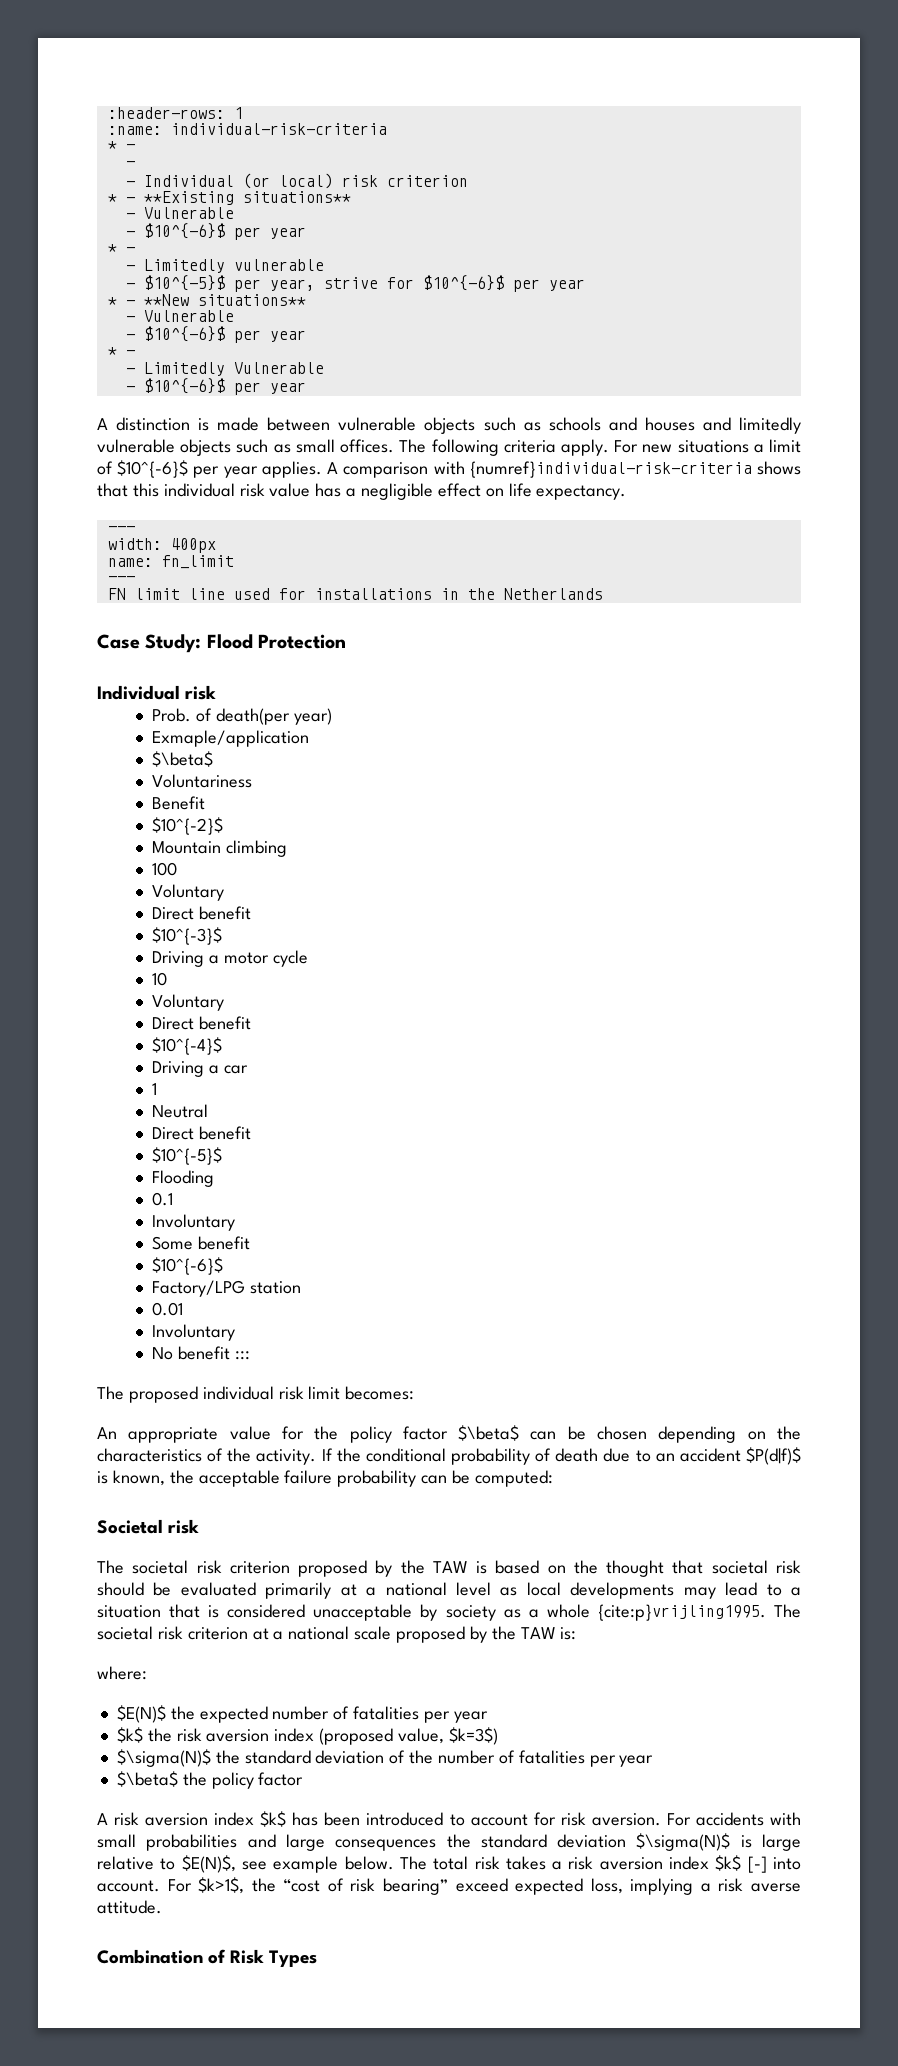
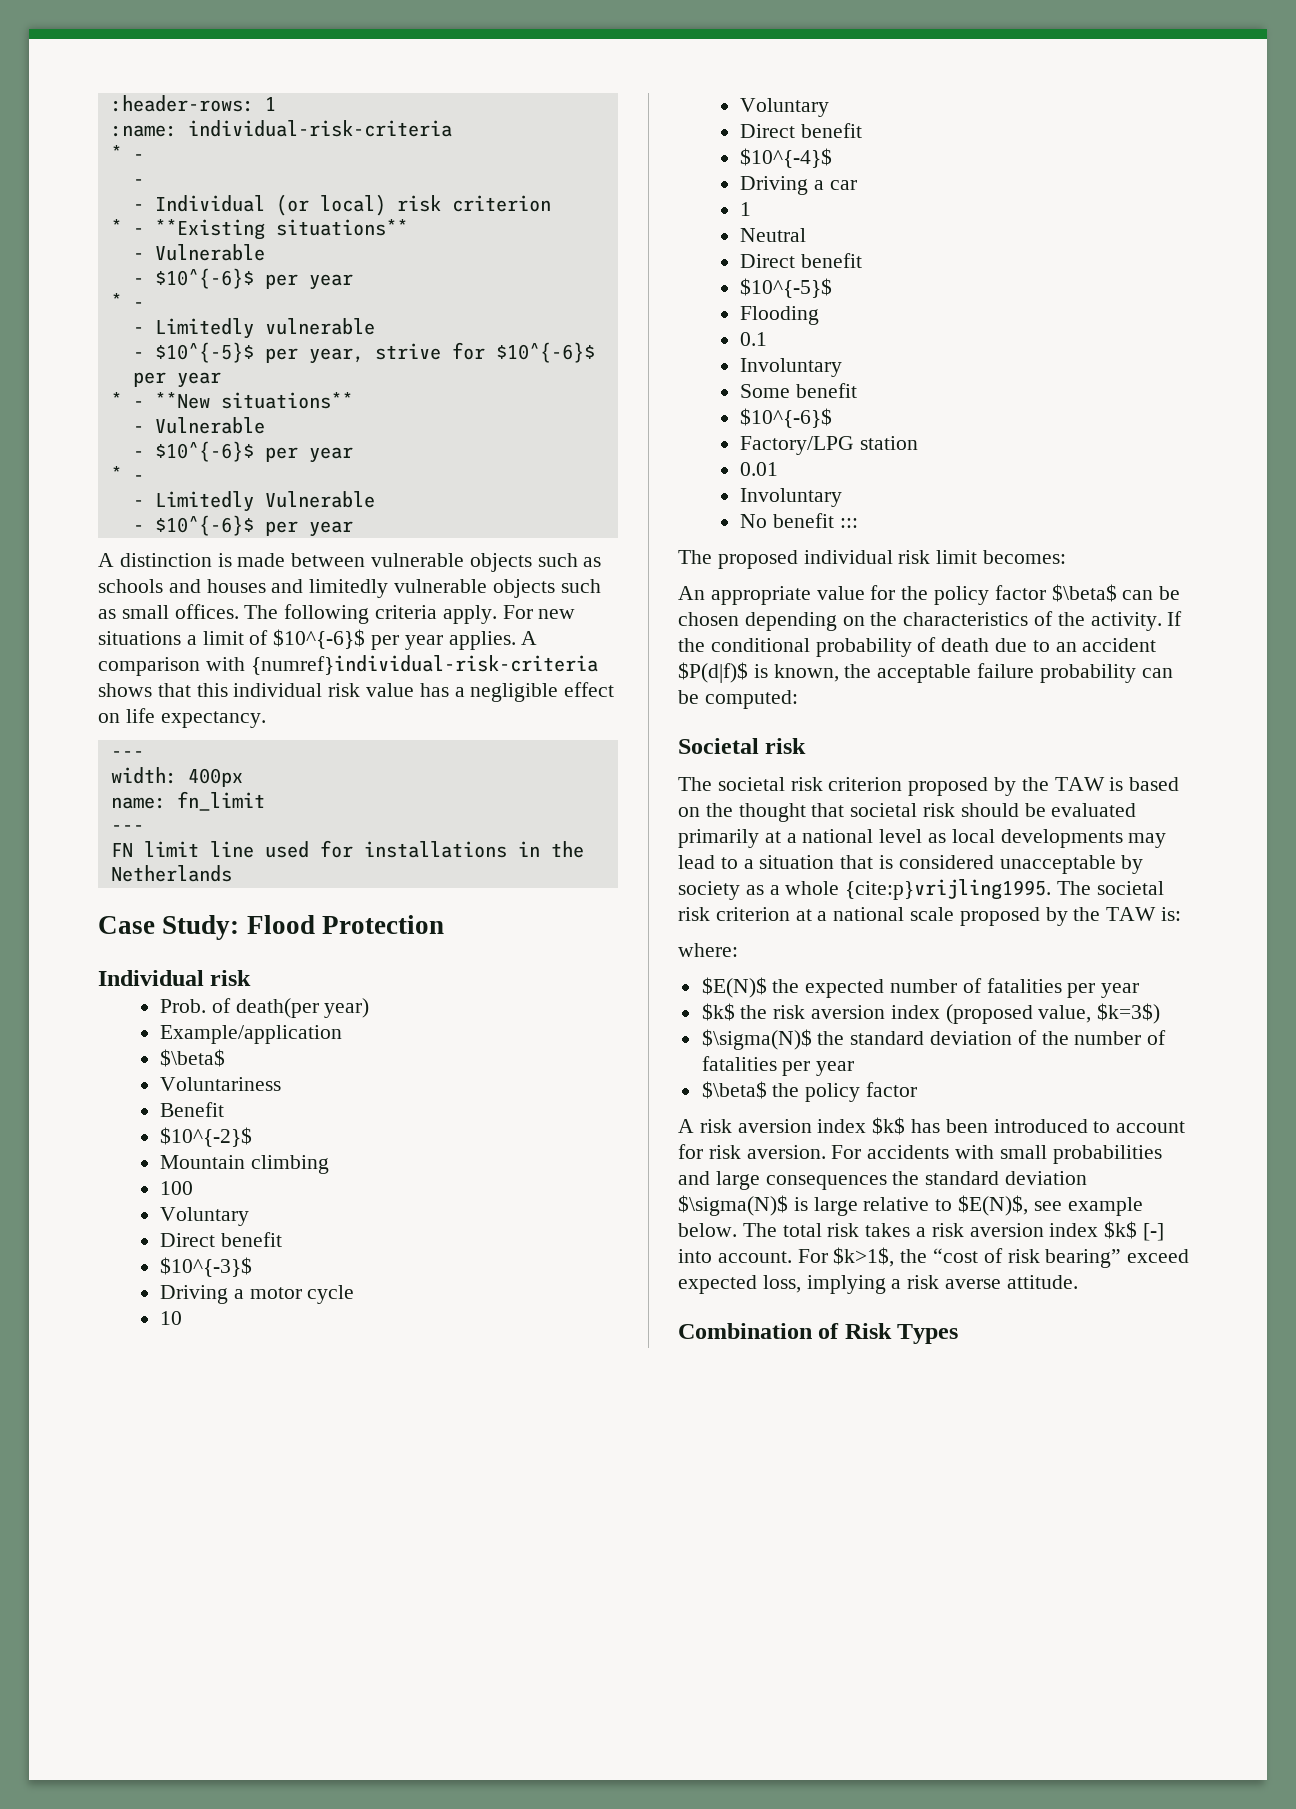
[152,730,310,747] Exmaple/application -> [160,1025,343,1044] Example/application

